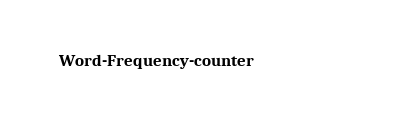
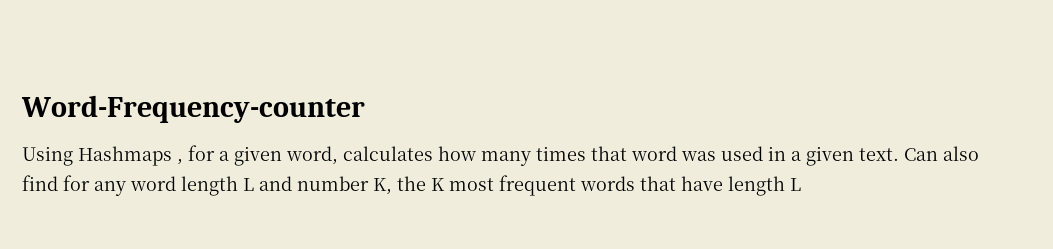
(254, 61) none -> [22,145,979,166] [22,175,801,196] // Using Hashmaps , for a given word, calculates how many times that word was used in a given text. Can also find for any word length L and number K, the K most frequent words that have length L

